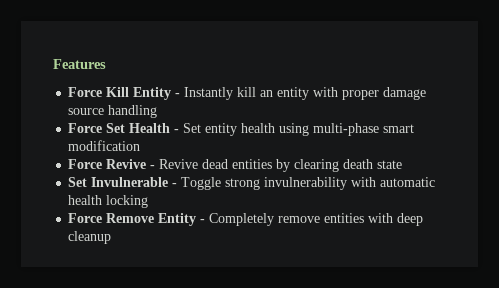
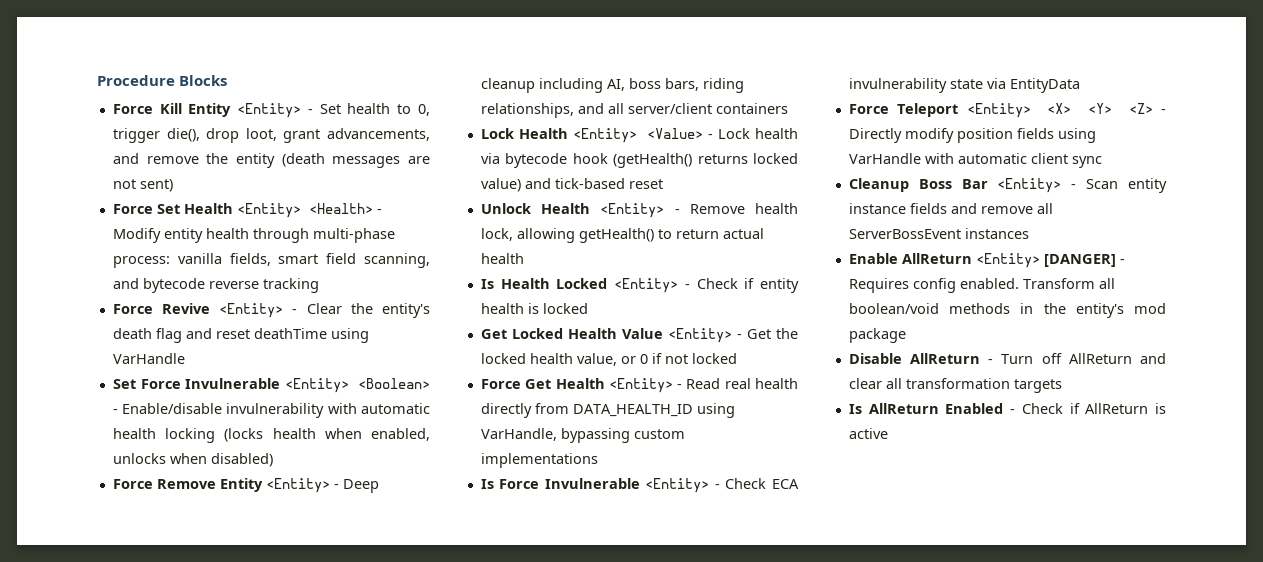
[53,59,106,69] Features -> [97,75,228,86] Procedure Blocks
[175,87,427,100] [68,105,158,118] [68,123,415,136] [68,140,141,151] [68,159,403,172] [68,177,261,190] - Instantly kill an entity with proper damage source handling // Force Set Health - Set entity health using multi-phase smart modification // Force Revive - Revive dead entities by clearing death state // Set Invulnerable - Toggle strong -> [237,103,430,118] [112,128,431,143] [112,153,431,168] [112,179,173,192] [112,203,382,218] [112,228,395,243] [112,253,430,268] [112,278,319,293] [112,303,431,318] [112,328,369,343] [112,353,185,364] [112,378,431,393] [112,403,223,414] <Entity> - Set health to 0, trigger die(), drop loot, grant advancements, and remove the entity (death messages are not sent) // Force Set Health <Entity> <Health> - Modify entity health through multi-phase process: vanilla fields, smart field scanning, and bytecode reverse tracking // Force Revive <Entity> - Clear the entity's death flag and reset deathTime using VarHandle // Set Force Invulnerable <Entity> <Boolean> - Enable/disable
[68,213,424,226] [68,231,112,244] // Force Remove Entity - Completely remove entities with deep cleanup -> [224,428,430,442] [112,453,273,467] [112,478,379,493] [480,78,744,93] [480,103,788,118] [480,128,798,143] [480,153,798,168] [480,178,663,192] [480,203,798,218] [480,228,764,243] [480,253,524,264] [480,278,799,293] [480,303,588,314] [480,328,798,343] [480,353,737,366] [480,378,798,393] [480,403,735,418] [480,428,685,443] [480,453,598,468] [480,478,799,493] [848,78,1080,93] [848,103,1166,118] [848,128,1096,143] [848,153,1102,168] [848,178,1167,193] [848,203,1053,214] [848,228,1029,239] [848,253,1125,268] [848,278,1115,293] [848,303,1166,318] [848,328,906,343] [848,353,1166,364] [848,378,1062,393] [848,403,1166,414] [848,428,888,439] (locks health when enabled, unlocks when disabled) // Force Remove Entity <Entity> - Deep cleanup including AI, boss bars, riding relationships, and all server/client containers // Lock Health <Entity> <Value> - Lock health via bytecode hook (getHealth() returns locked value) and tick-based reset // Unlock Health <Entity> - Remove health lock, allowing getHealth() to return actual health // Is Health Locked <Entity> - Check if entity health is locked // Get Locked Health Value <Entity> - Get the locked health value, or 0 if not locked // Force Get Health <Entity> - Read real health directly from DATA_HEALTH_ID using VarHandle, bypassing custom implementations // Is Force Invulnerable <Entity> - Check ECA invulnerability state via EntityData // Force Teleport <Entity> <X> <Y> <Z> - Directly modify position fields using VarHandle with automatic client sync // Cleanup Boss Bar <Entity> - Scan entity instance fields and remove all ServerBossEvent instances // Enable AllReturn <Entity> [DANGER] - Requires config enabled. Transform all boolean/void methods in the entity's mod package // Disable AllReturn - Turn off AllReturn and clear all transformation targets // Is AllReturn Enabled - Check if AllReturn is active

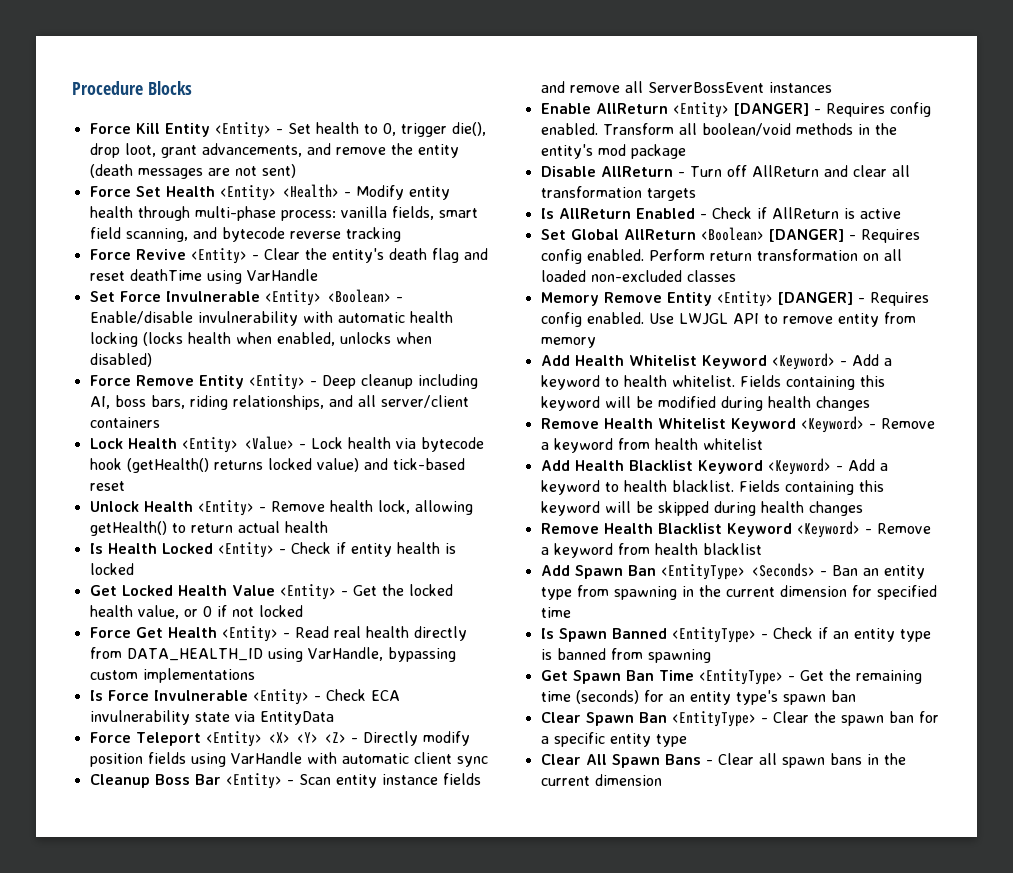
(888, 433) none -> [540,227,920,243] [540,249,902,264] [540,270,736,282] [540,291,929,307] [540,312,916,327] [540,337,596,348] [540,353,892,370] [540,375,885,390] [540,396,870,411] [540,416,935,433] [540,438,763,453] [540,458,888,475] [540,480,884,495] [540,501,863,516] [540,521,931,538] [540,543,762,558] [540,563,925,580] [540,585,937,600] [540,607,571,618] [540,627,931,643] [540,648,711,663] [540,669,922,685] [540,690,856,705] [540,711,939,727] [540,732,687,747] [540,753,906,768] [540,774,662,786] // Set Global AllReturn <Boolean> [DANGER] - Requires config enabled. Perform return transformation on all loaded non-excluded classes // Memory Remove Entity <Entity> [DANGER] - Requires config enabled. Use LWJGL API to remove entity from memory // Add Health Whitelist Keyword <Keyword> - Add a keyword to health whitelist. Fields containing this keyword will be modified during health changes // Remove Health Whitelist Keyword <Keyword> - Remove a keyword from health whitelist // Add Health Blacklist Keyword <Keyword> - Add a keyword to health blacklist. Fields containing this keyword will be skipped during health changes // Remove Health Blacklist Keyword <Keyword> - Remove a keyword from health blacklist // Add Spawn Ban <EntityType> <Seconds> - Ban an entity type from spawning in the current dimension for specified time // Is Spawn Banned <EntityType> - Check if an entity type is banned from spawning // Get Spawn Ban Time <EntityType> - Get the remaining time (seconds) for an entity type's spawn ban // Clear Spawn Ban <EntityType> - Clear the spawn ban for a specific entity type // Clear All Spawn Bans - Clear all spawn bans in the current dimension

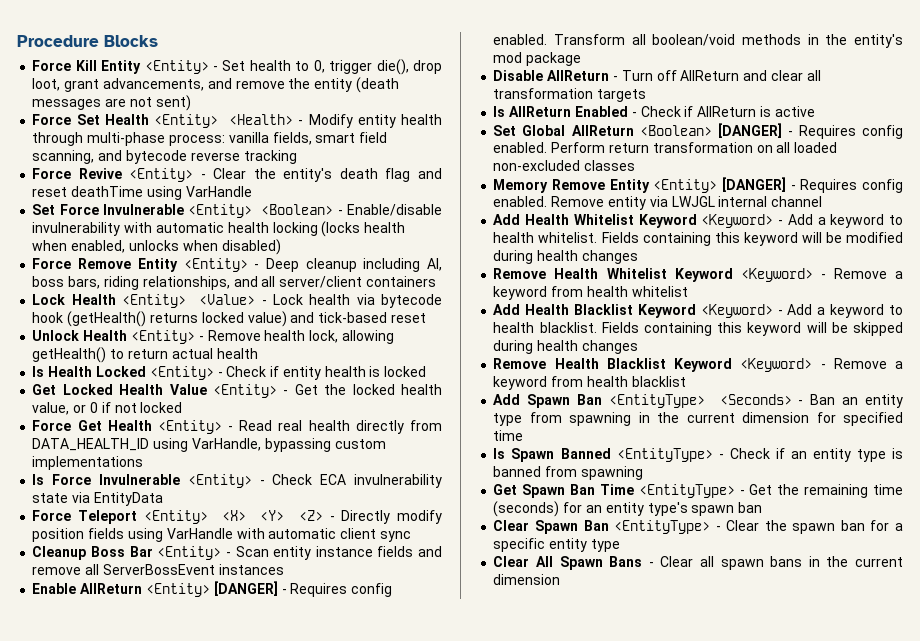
[648,312,916,327] [540,337,596,348] Use LWJGL API to remove entity from memory -> [551,196,823,210] Remove entity via LWJGL internal channel

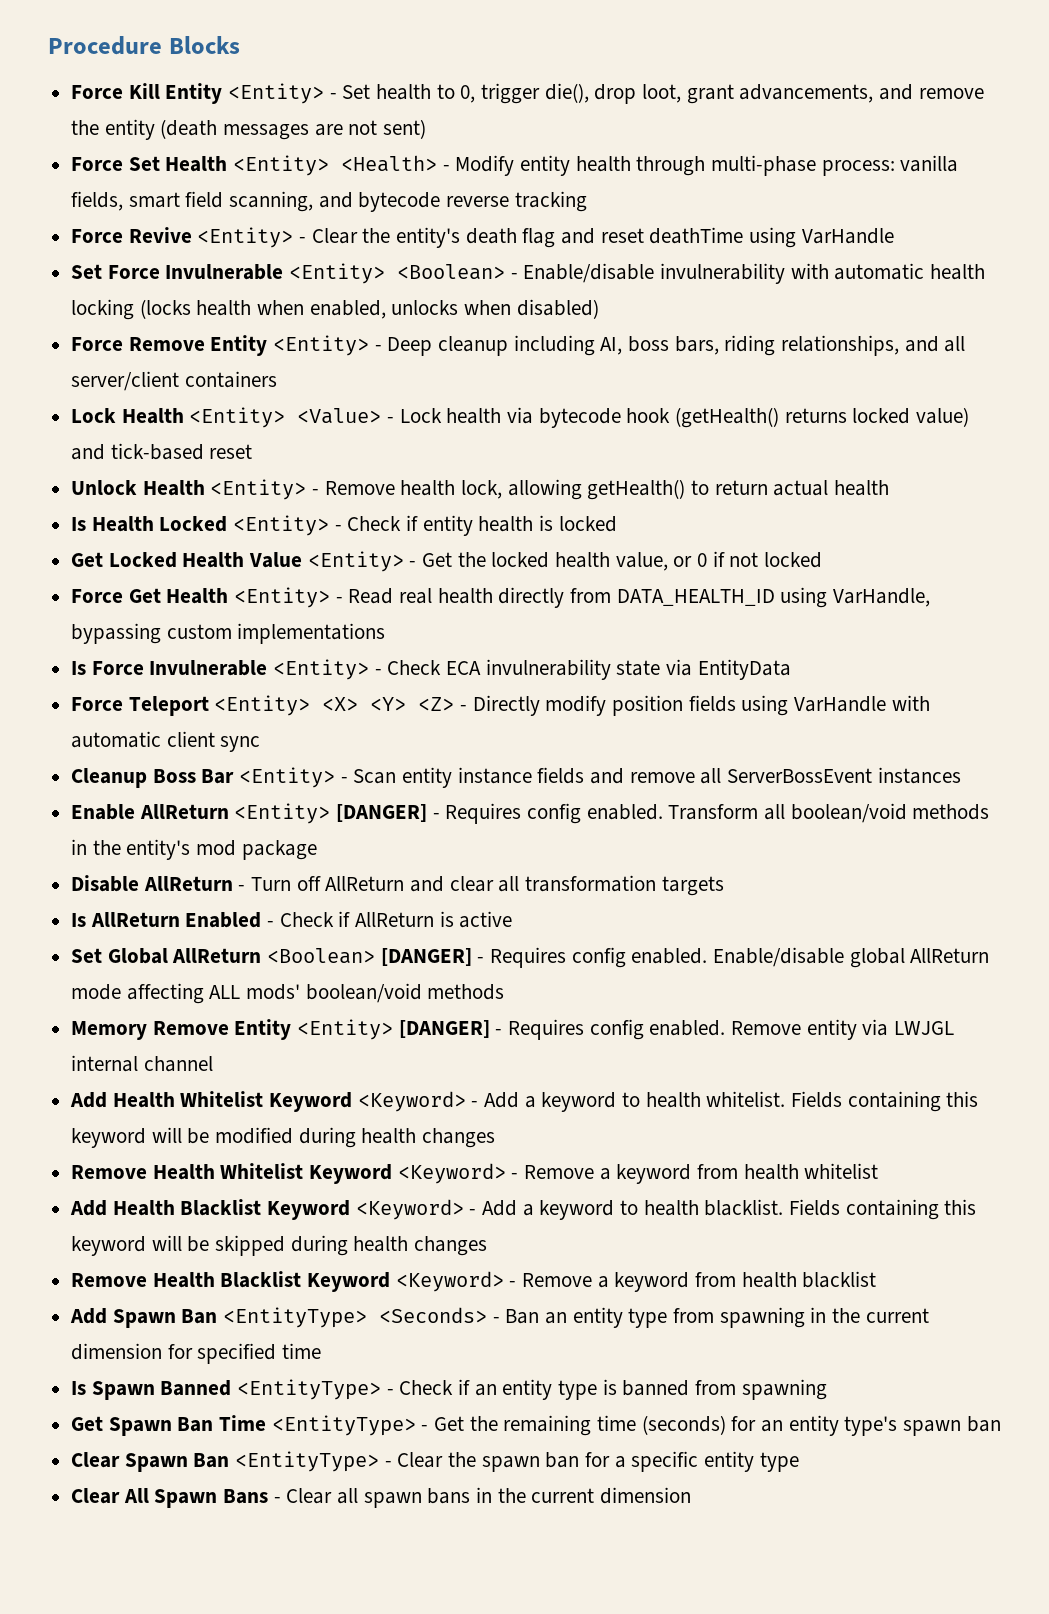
[551,142,838,153] [493,160,636,171] Perform return transformation on all loaded non-excluded classes -> [713,947,990,968] [71,983,505,1004] Enable/disable global AllReturn mode affecting ALL mods' boolean/void methods

